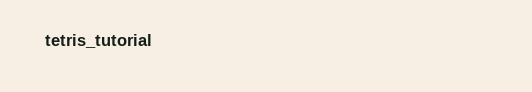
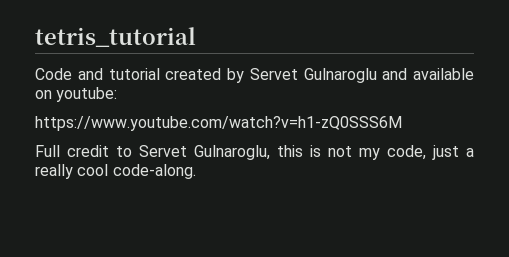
(152, 41) none -> [35,68,474,83] [35,87,118,102] [35,116,402,131] [35,145,474,160] [35,164,196,179] // Code and tutorial created by Servet Gulnaroglu and available on youtube: // https://www.youtube.com/watch?v=h1-zQ0SSS6M // Full credit to Servet Gulnaroglu, this is not my code, just a really cool code-along.

